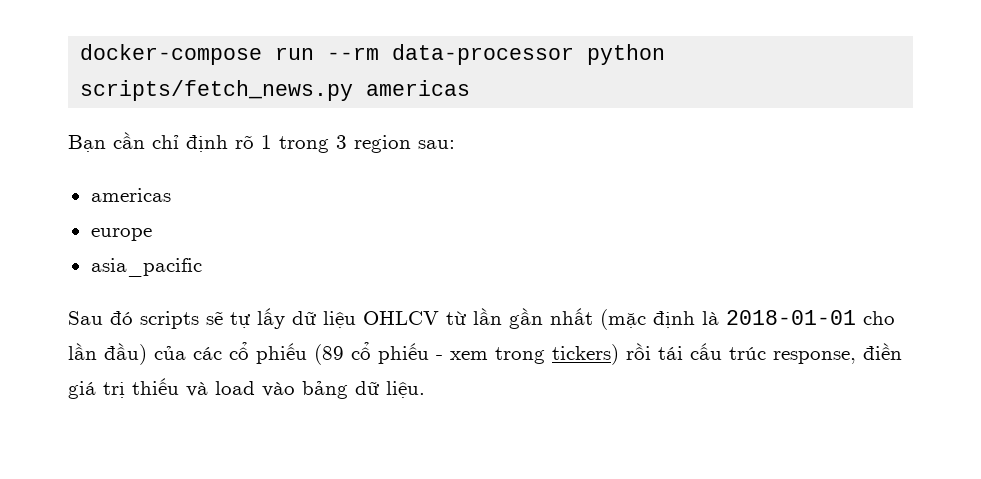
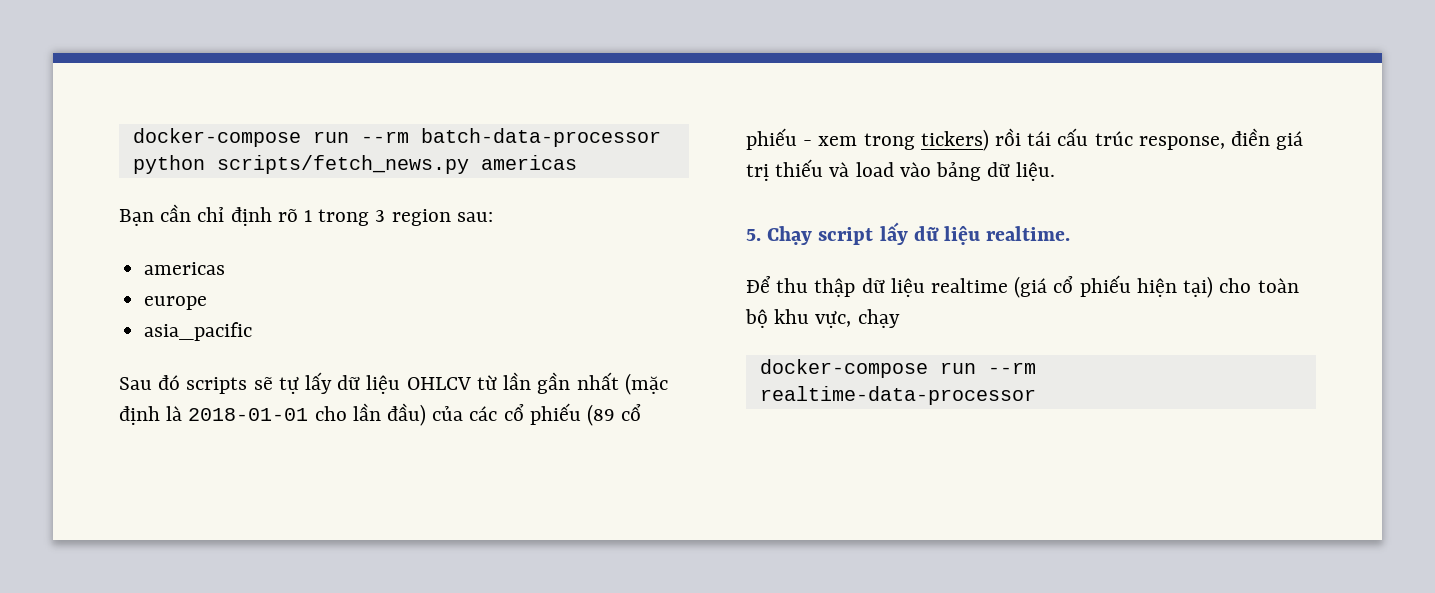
[80,44,575,65] docker-compose run --rm data-processor -> [132,128,661,147] docker-compose run --rm batch-data-processor
(425, 389) none -> [746,222,1071,245] [746,275,1299,298] [745,309,900,328] [759,359,1036,378] [759,386,1036,405] // 5. Chạy script lấy dữ liệu realtime. // Để thu thập dữ liệu realtime (giá cổ phiếu hiện tại) cho toàn bộ khu vực, chạy // docker-compose run --rm realtime-data-processor

